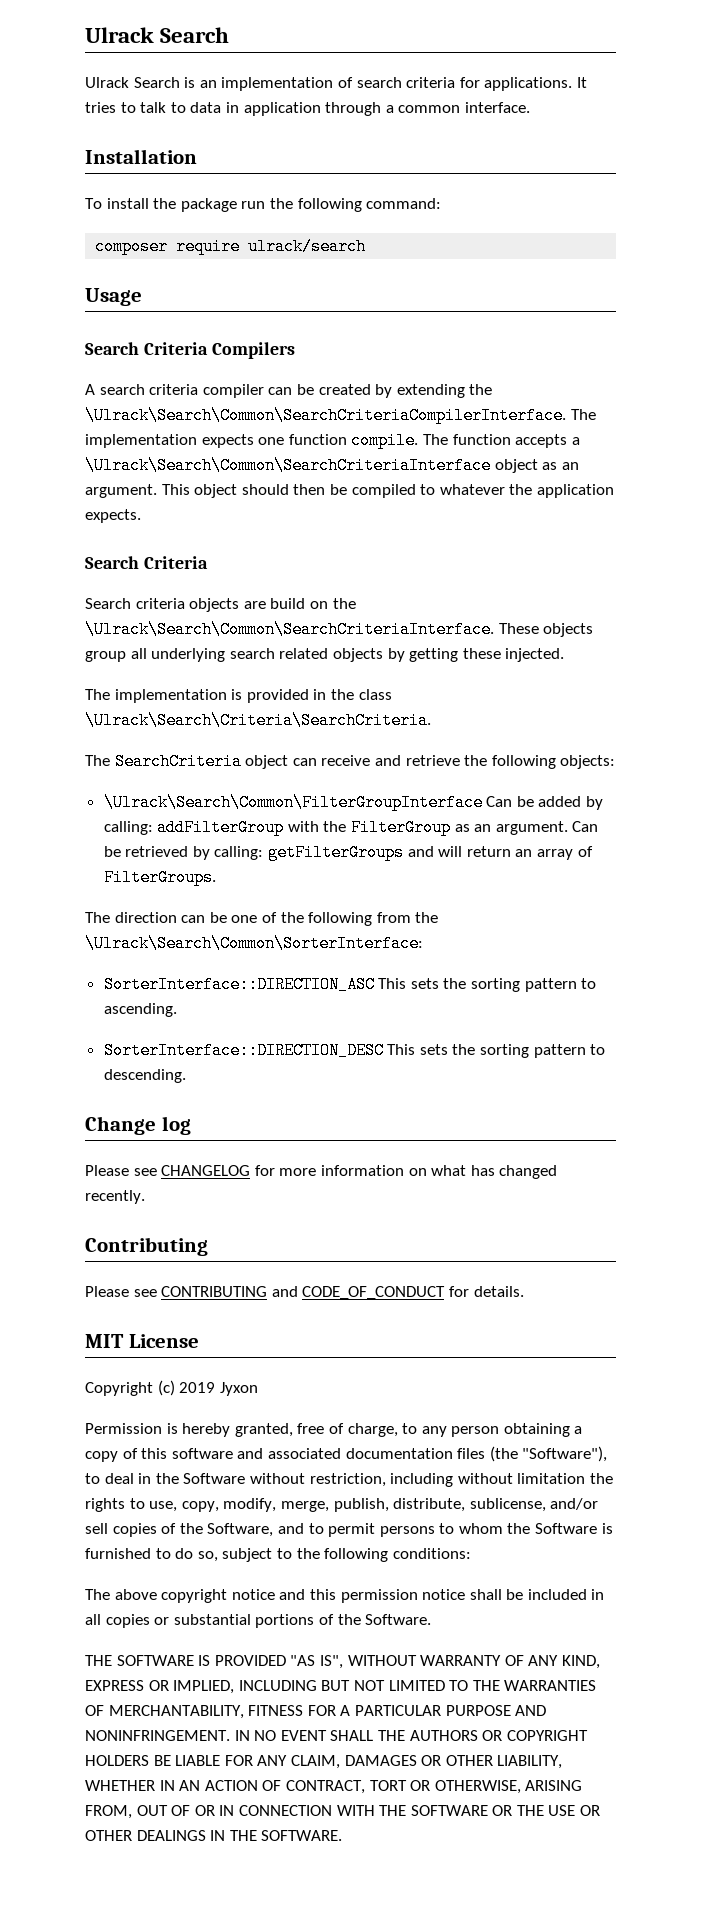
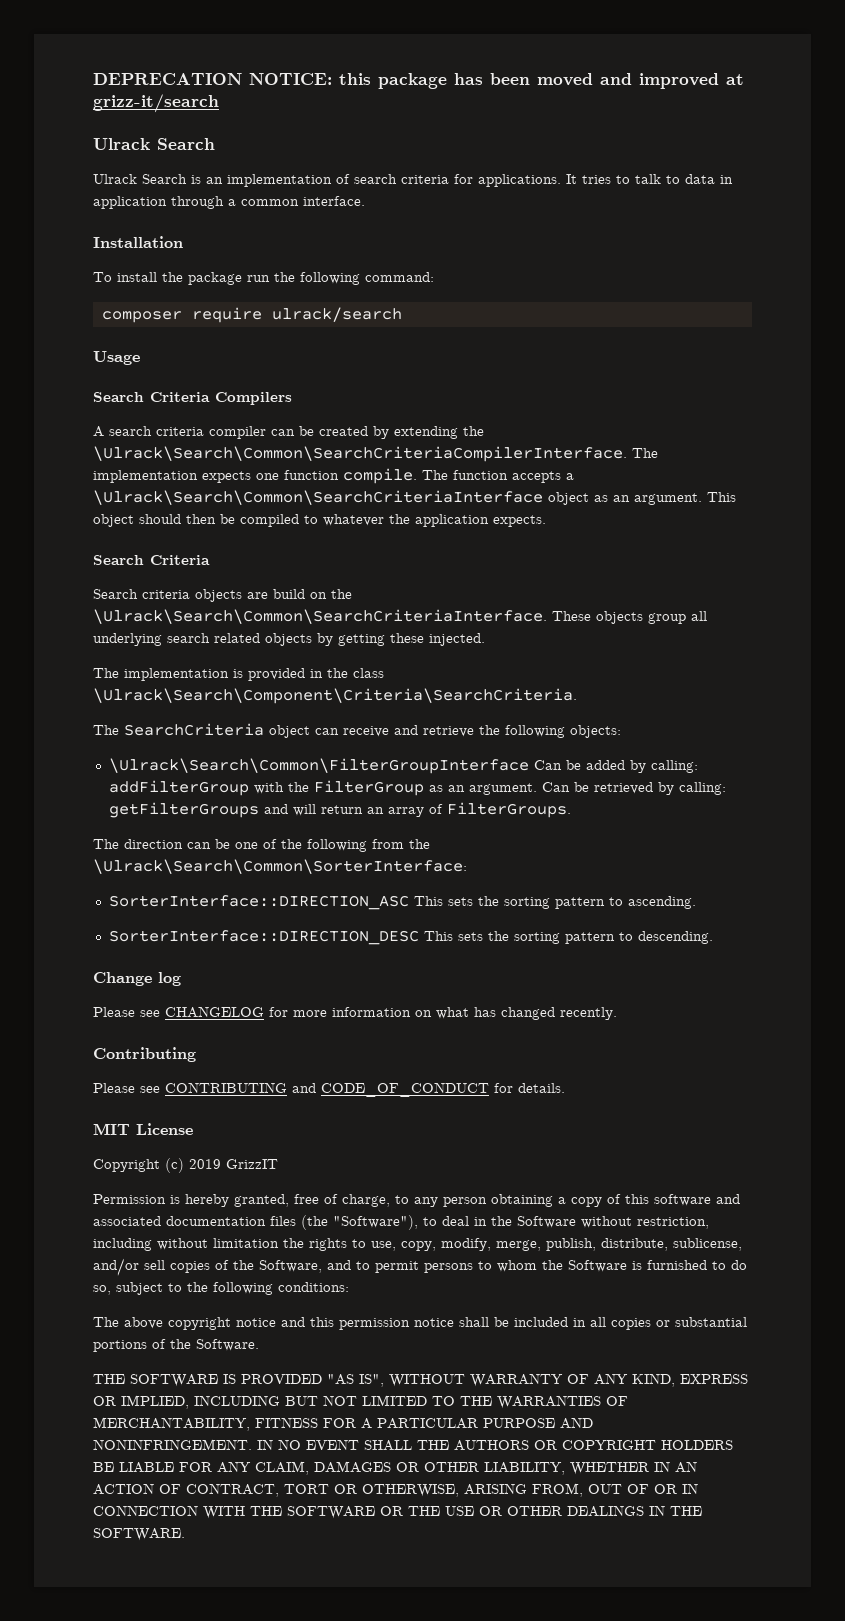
(85, 35) none -> [93,73,744,89] [93,94,219,113] DEPRECATION NOTICE: this package has been moved and improved at grizz-it/search //
[85,712,431,729] \Ulrack\Search\Criteria\SearchCriteria. -> [93,688,577,704] \Ulrack\Search\Component\Criteria\SearchCriteria.
[219,1382,258,1396] Jyxon -> [226,1159,278,1169] GrizzIT

